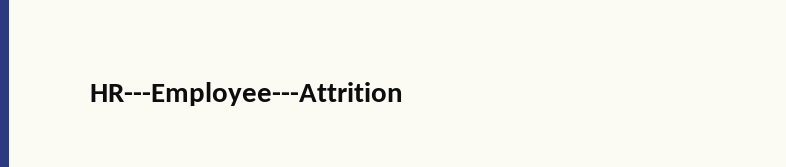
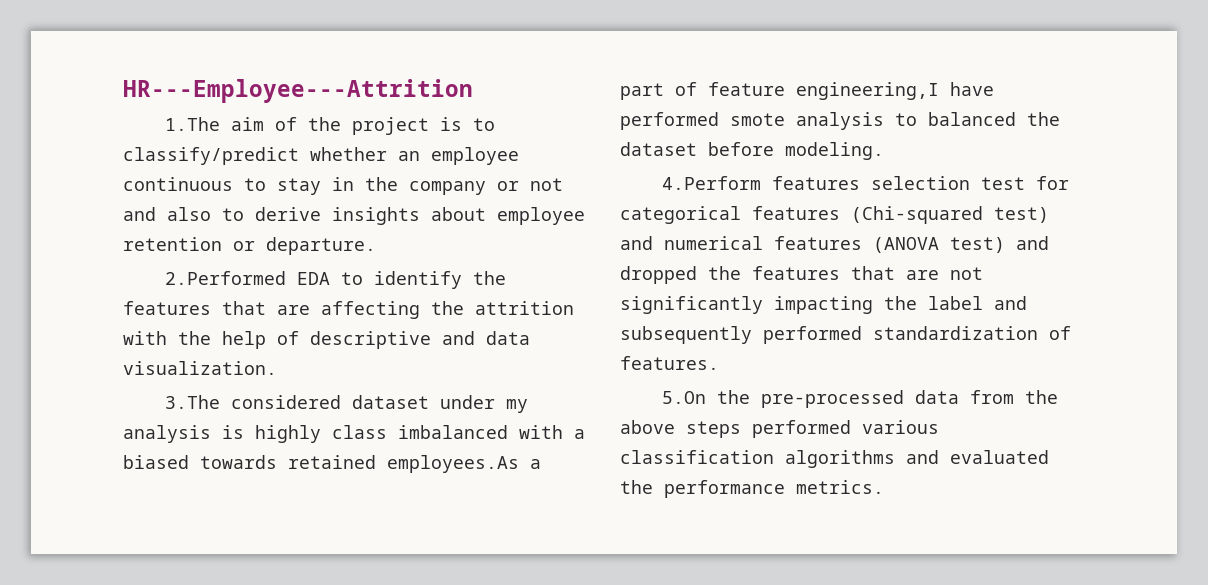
(403, 94) none -> [164,117,495,135] [123,147,519,165] [123,177,563,195] [123,207,585,225] [123,237,376,255] [164,271,506,289] [123,301,574,319] [123,331,530,349] [123,361,277,375] [164,395,528,413] [123,425,585,443] [123,455,541,473] [620,82,994,100] [620,112,1060,130] [620,142,884,160] [661,176,1069,190] [620,206,1049,224] [620,236,1049,253] [620,266,983,284] [620,296,1027,314] [620,326,1071,344] [620,356,719,370] [661,390,1058,408] [620,420,939,438] [620,450,1049,468] [620,480,884,498] // 1.The aim of the project is to classify/predict whether an employee continuous to stay in the company or not and also to derive insights about employee retention or departure. // 2.Performed EDA to identify the features that are affecting the attrition with the help of descriptive and data visualization. // 3.The considered dataset under my analysis is highly class imbalanced with a biased towards retained employees.As a part of feature engineering,I have performed smote analysis to balanced the dataset before modeling. // 4.Perform features selection test for categorical features (Chi-squared test) and numerical features (ANOVA test) and dropped the features that are not significantly impacting the label and subsequently performed standardization of features. // 5.On the pre-processed data from the above steps performed various classification algorithms and evaluated the performance metrics.

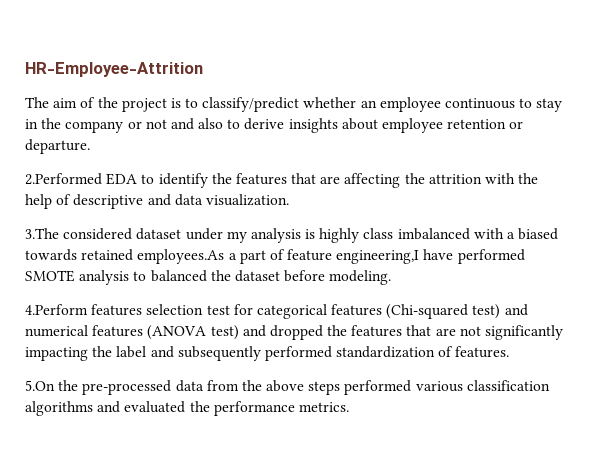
[123,79,473,103] [164,117,220,131] HR---Employee---Attrition // 1.The -> [25,62,203,77] [25,97,49,108] HR-Employee-Attrition // The
[730,113,785,126] smote -> [25,270,75,282] SMOTE

